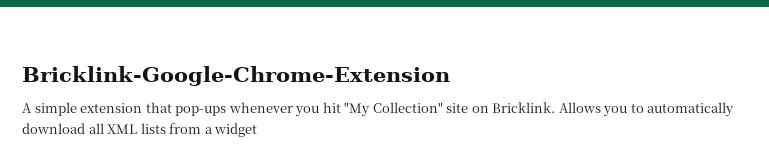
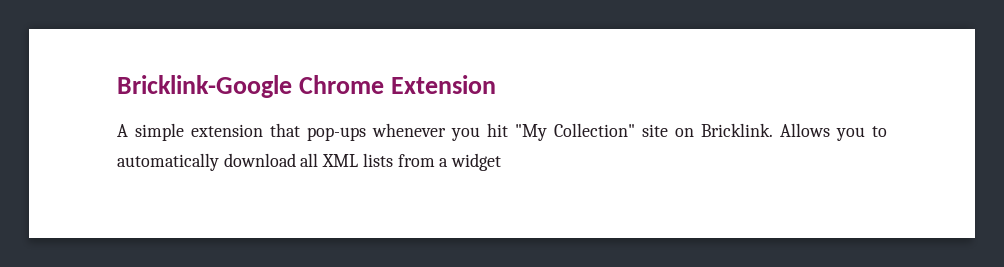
[22,66,450,86] Bricklink-Google-Chrome-Extension -> [117,75,496,98] Bricklink-Google Chrome Extension

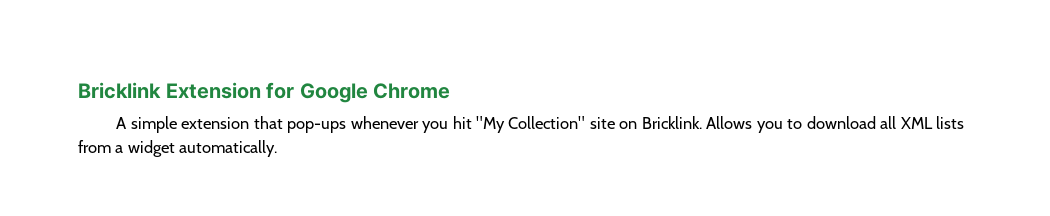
[117,75,292,98] Bricklink-Google -> [78,82,368,103] Bricklink Extension for Google
[390,75,496,94] Extension -> (451, 91) none
[117,153,219,171] automatically -> (803, 124) none
(502, 162) none -> [179,140,278,157] automatically.

